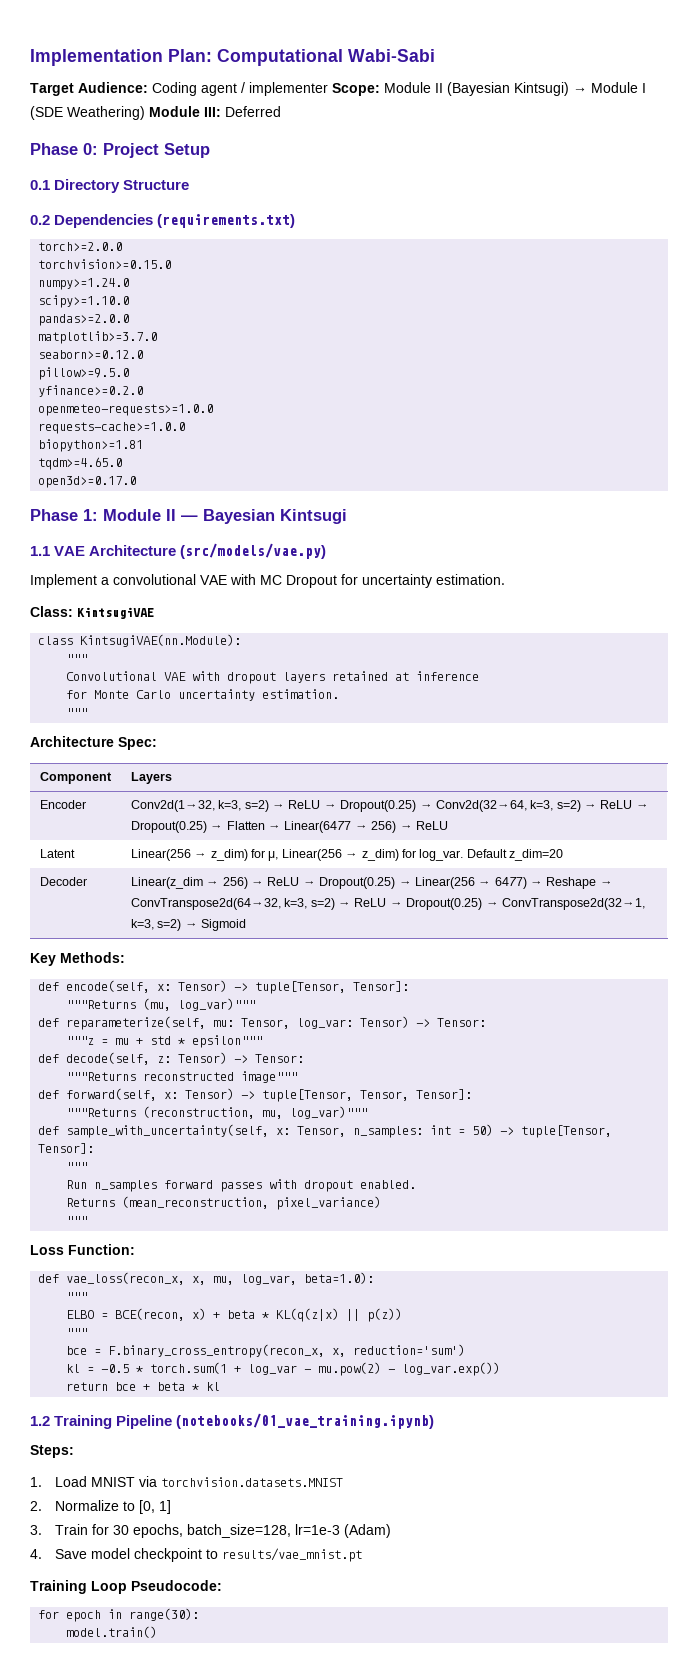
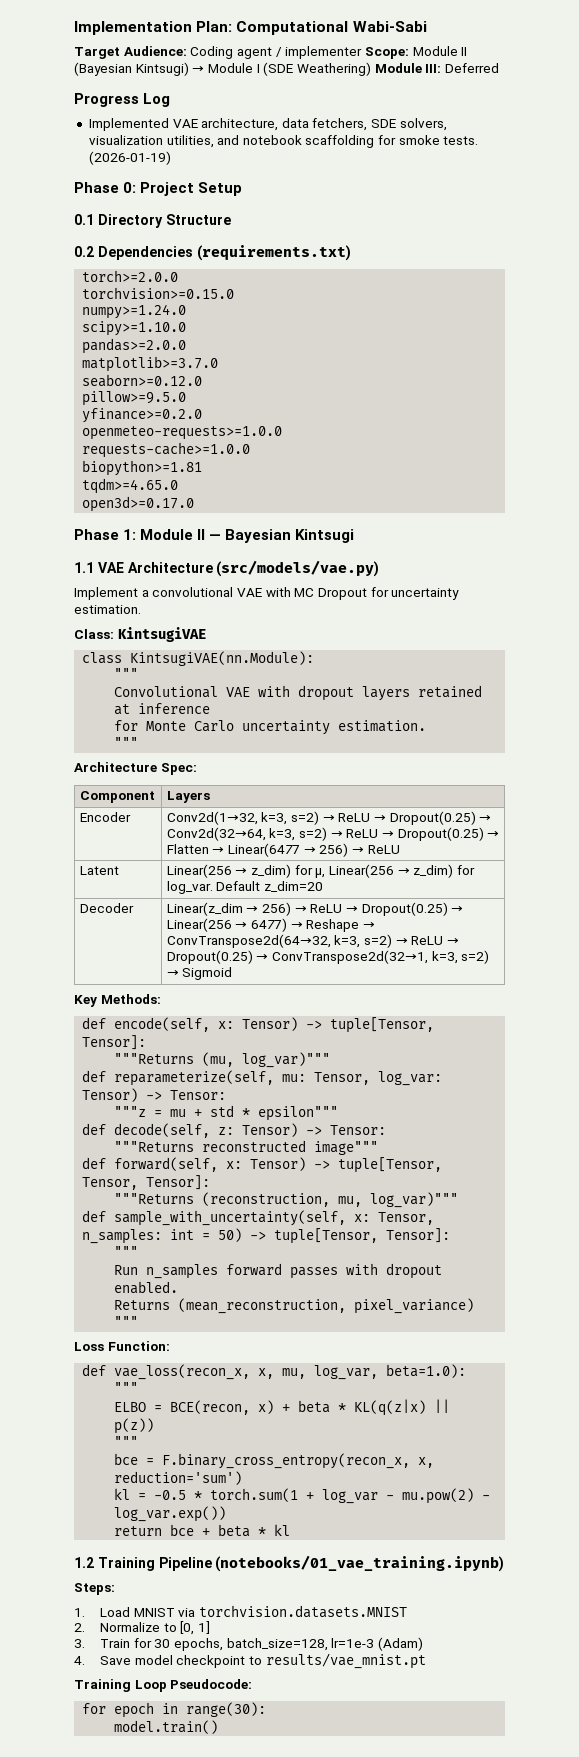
(281, 111) none -> [74,93,171,107] [88,118,447,131] [88,135,479,148] [88,151,171,165] // Progress Log // Implemented VAE architecture, data fetchers, SDE solvers, visualization utilities, and notebook scaffolding for smoke tests. (2026-01-19)

